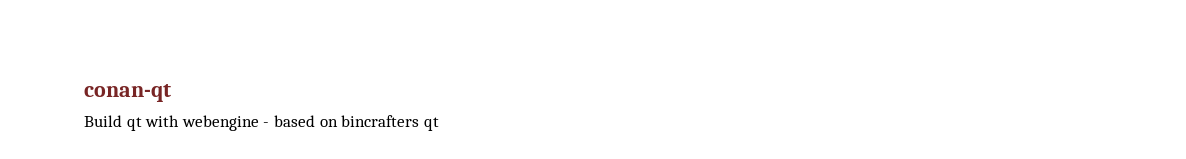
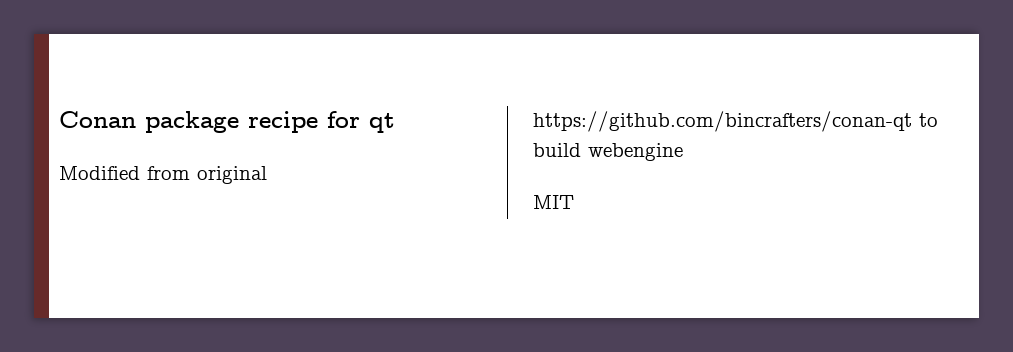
[84,84,171,102] [84,115,439,131] conan-qt // Build qt with webengine - based on bincrafters qt -> [59,111,395,133] [59,166,267,184] [533,111,938,132] [533,143,683,161] [533,195,574,209] Conan package recipe for qt // Modified from original https://github.com/bincrafters/conan-qt to build webengine // MIT

